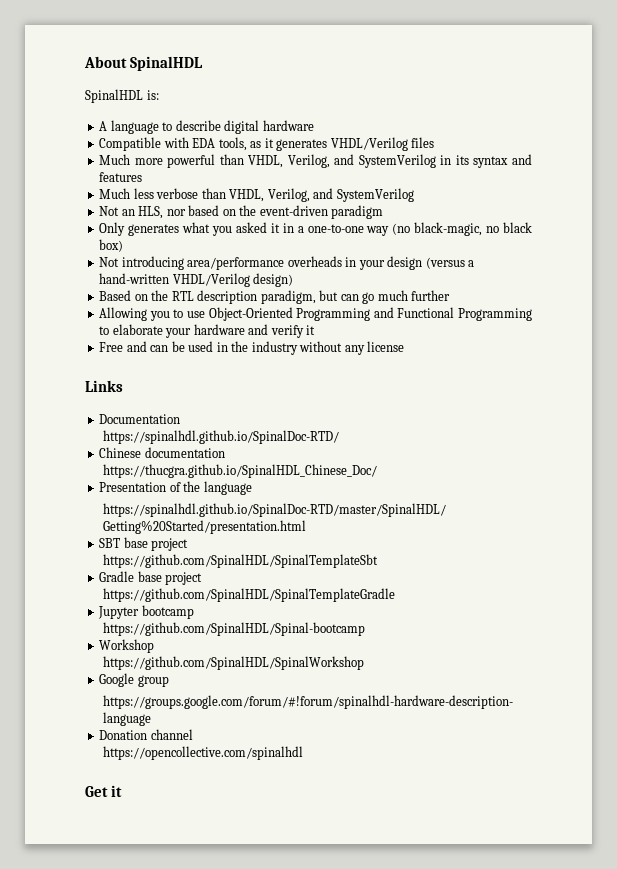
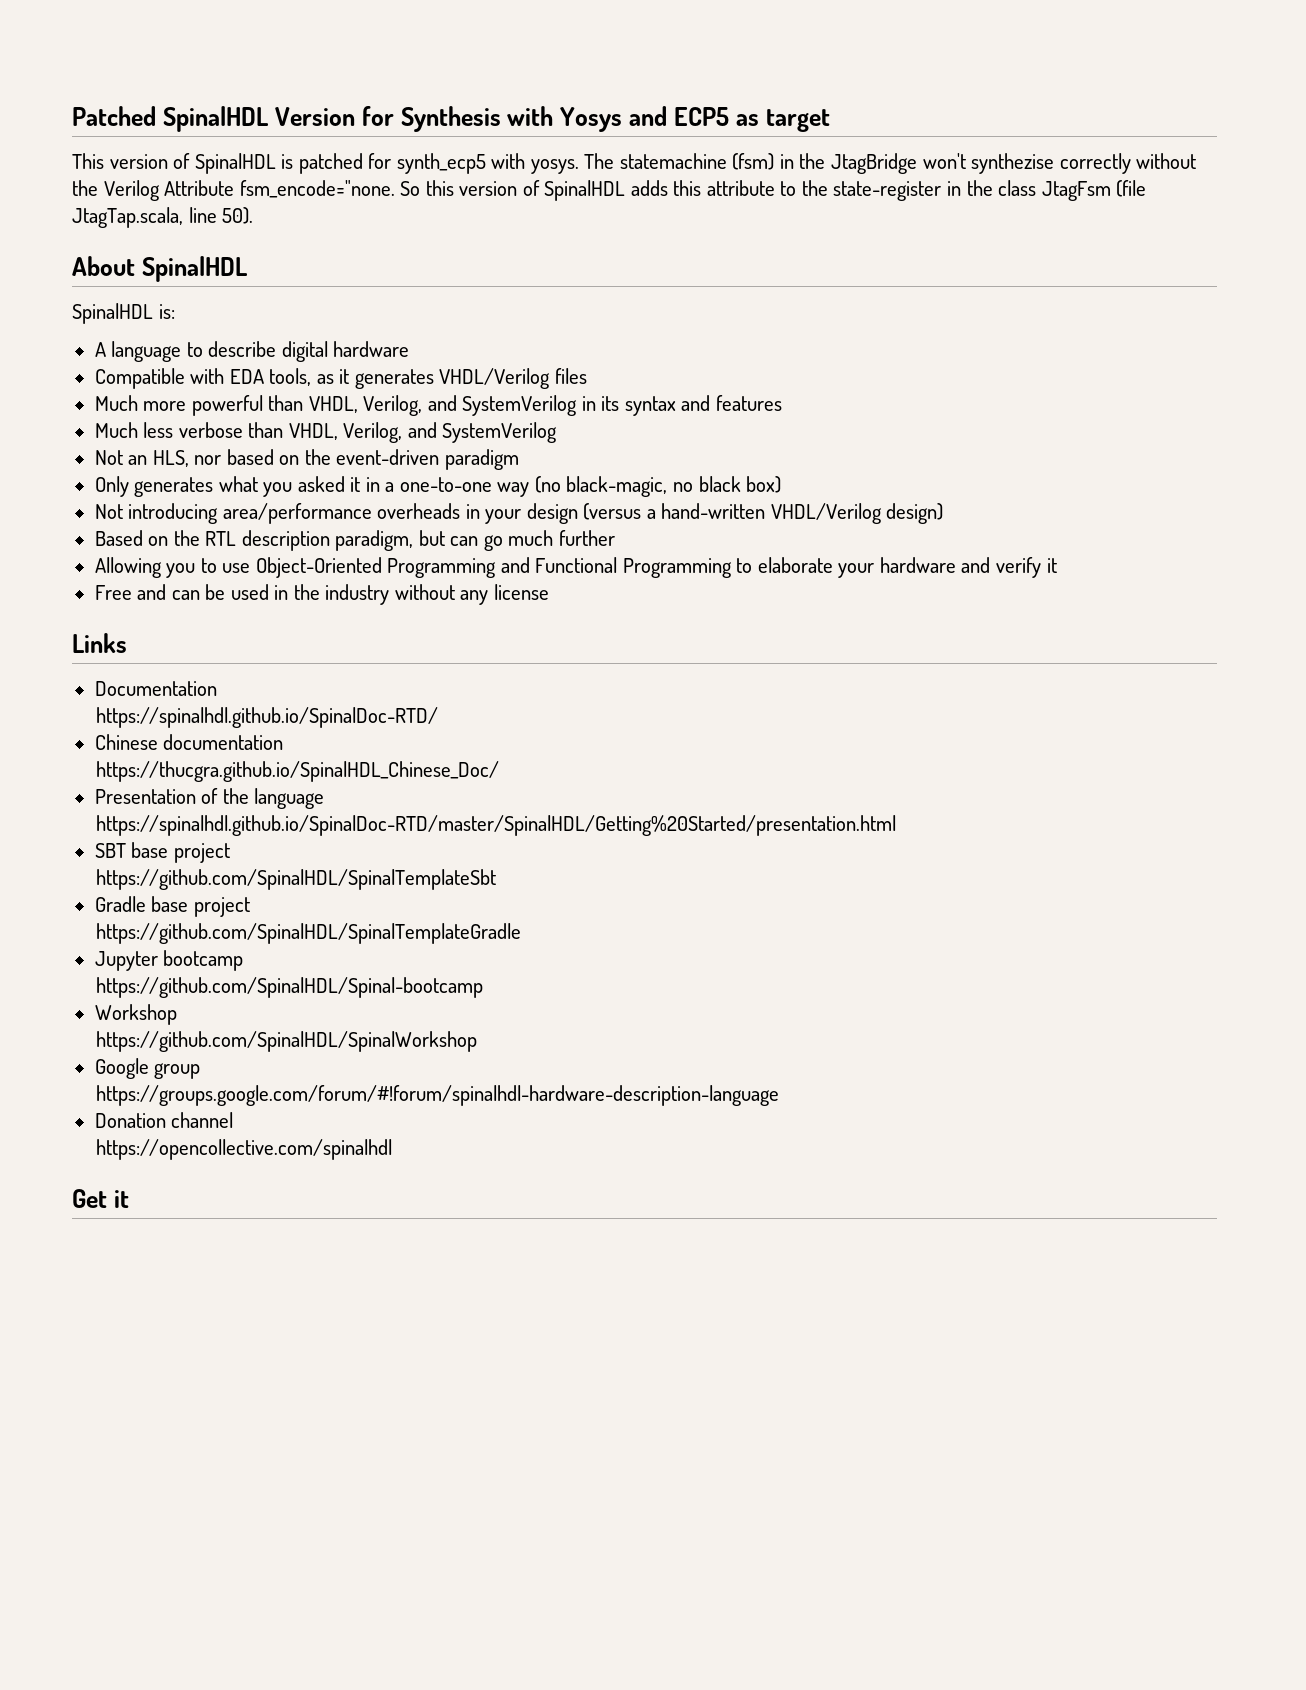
(84, 62) none -> [72,106,830,132] [72,153,1197,174] [72,180,1147,201] [72,207,254,228] Patched SpinalHDL Version for Synthesis with Yosys and ECP5 as target // This version of SpinalHDL is patched for synth_ecp5 with yosys. The statemachine (fsm) in the JtagBridge won't synthezise correctly without the Verilog Attribute fsm_encode="none. So this version of SpinalHDL adds this attribute to the state-register in the class JtagFsm (file JtagTap.scala, line 50). //

